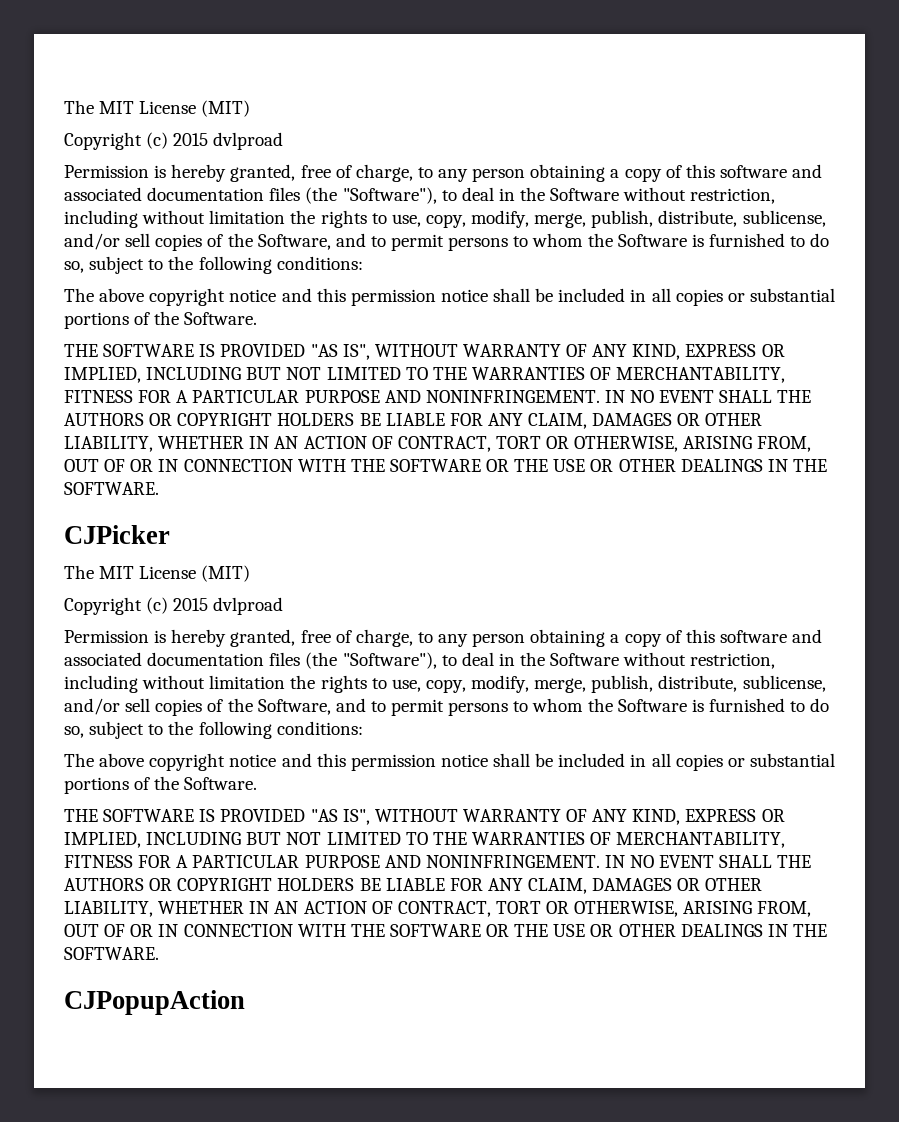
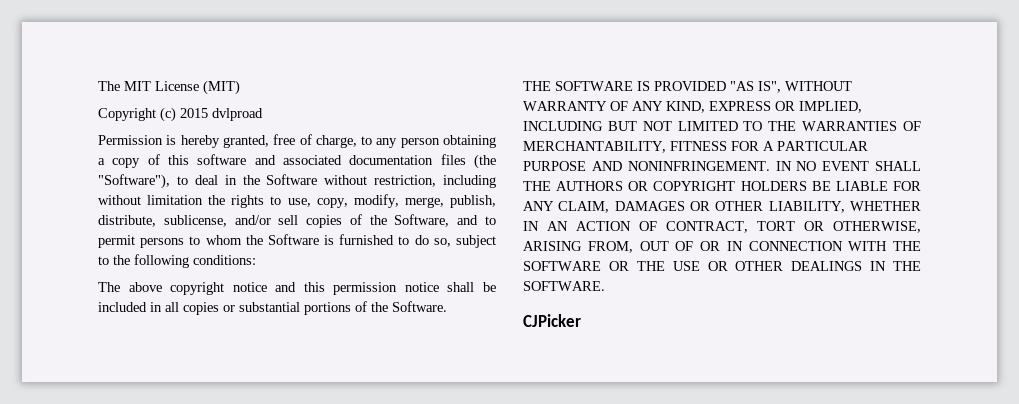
[64,565,251,582] [64,597,284,615] [64,629,823,647] [64,652,776,669] [64,675,826,693] [64,698,830,716] [64,721,363,739] [64,753,835,771] [64,776,258,794] [64,809,785,825] [64,832,786,848] [64,855,812,868] [64,878,763,894] [64,901,812,917] [64,924,827,937] [64,947,159,960] [64,990,245,1015] // The MIT License (MIT) // Copyright (c) 2015 dvlproad // Permission is hereby granted, free of charge, to any person obtaining a copy of this software and associated documentation files (the "Software"), to deal in the Software without restriction, including without limitation the rights to use, copy, modify, merge, publish, distribute, sublicense, and/or sell copies of the Software, and to permit persons to whom the Software is furnished to do so, subject to the following conditions: // The above copyright notice and this permission notice shall be included in all copies or substantial portions of the Software. // THE SOFTWARE IS PROVIDED "AS IS", WITHOUT WARRANTY OF ANY KIND, EXPRESS OR IMPLIED, INCLUDING BUT NOT LIMITED TO THE WARRANTIES OF MERCHANTABILITY, FITNESS FOR A PARTICULAR PURPOSE AND NONINFRINGEMENT. IN NO EVENT SHALL THE AUTHORS OR COPYRIGHT HOLDERS BE LIABLE FOR ANY CLAIM, DAMAGES OR OTHER LIABILITY, WHETHER IN AN ACTION OF CONTRACT, TORT OR OTHERWISE, ARISING FROM, OUT OF OR IN CONNECTION WITH THE SOFTWARE OR THE USE OR OTHER DEALINGS IN THE SOFTWARE. // CJPopupAction -> (581, 320) none

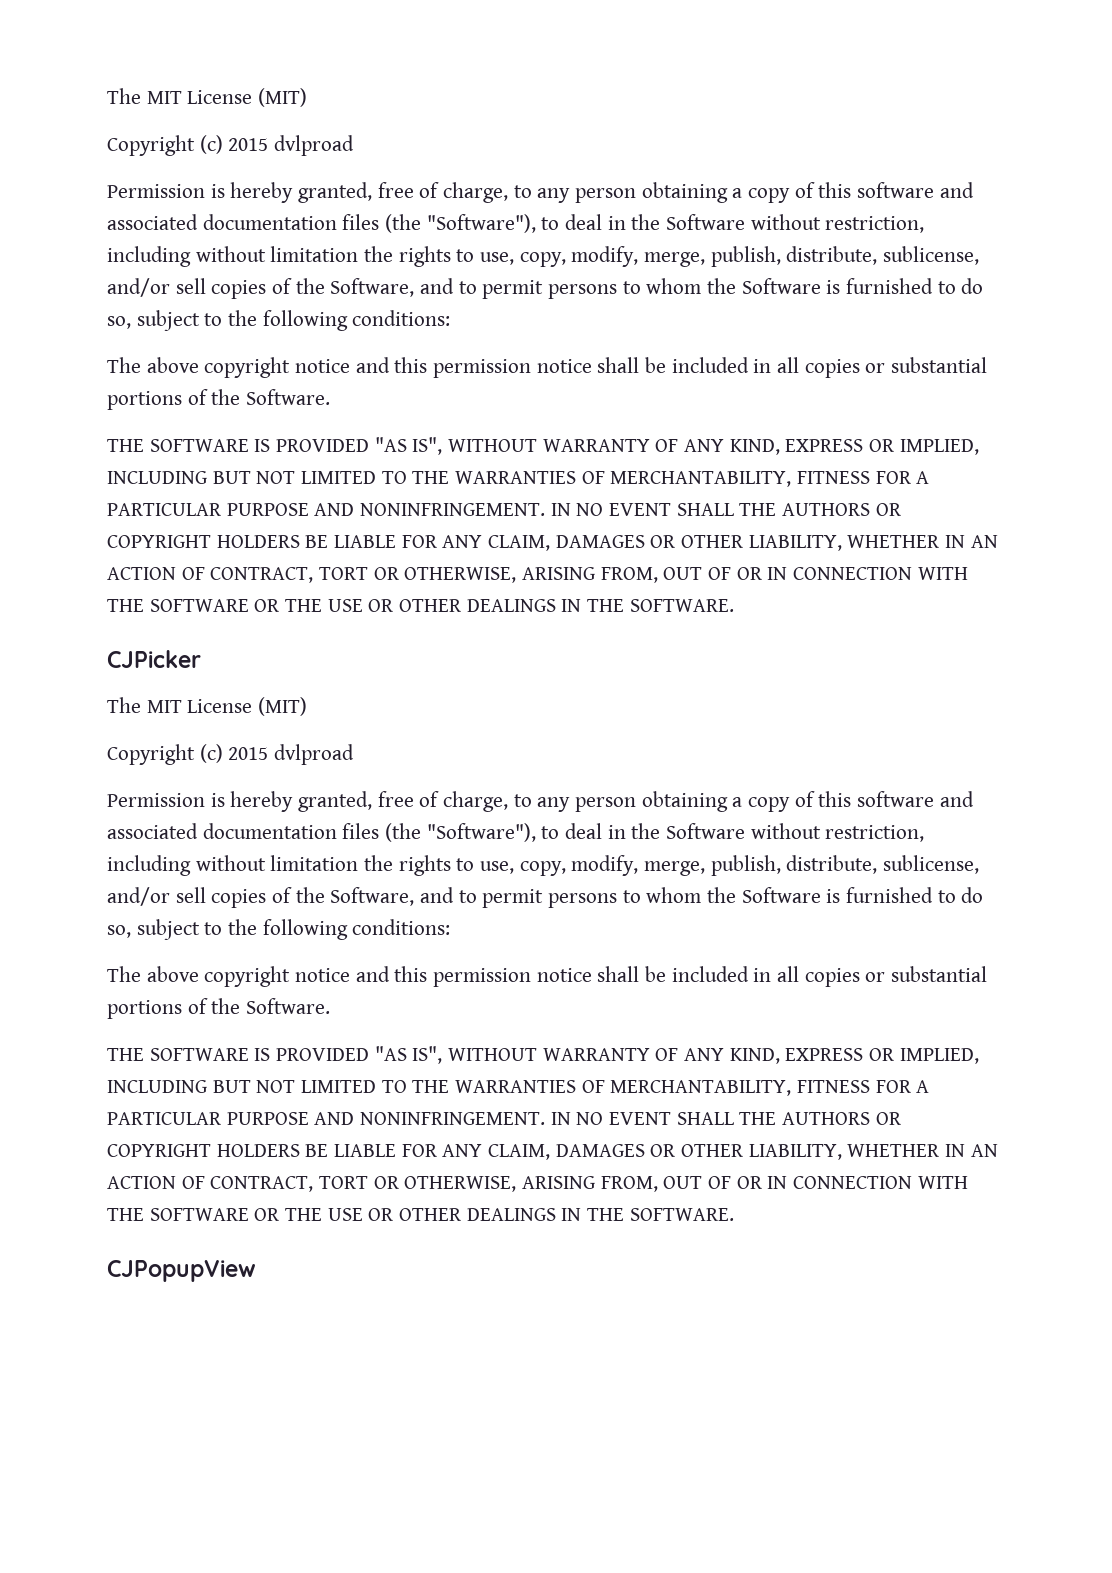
(581, 320) none -> [107,697,308,716] [107,744,355,765] [107,791,974,812] [107,823,925,842] [107,855,980,876] [107,887,984,908] [107,919,451,940] [107,966,988,987] [107,998,331,1019] [107,1046,979,1064] [107,1080,930,1096] [107,1112,902,1125] [107,1144,998,1160] [107,1176,968,1192] [107,1208,734,1221] [107,1260,256,1282] // The MIT License (MIT) // Copyright (c) 2015 dvlproad // Permission is hereby granted, free of charge, to any person obtaining a copy of this software and associated documentation files (the "Software"), to deal in the Software without restriction, including without limitation the rights to use, copy, modify, merge, publish, distribute, sublicense, and/or sell copies of the Software, and to permit persons to whom the Software is furnished to do so, subject to the following conditions: // The above copyright notice and this permission notice shall be included in all copies or substantial portions of the Software. // THE SOFTWARE IS PROVIDED "AS IS", WITHOUT WARRANTY OF ANY KIND, EXPRESS OR IMPLIED, INCLUDING BUT NOT LIMITED TO THE WARRANTIES OF MERCHANTABILITY, FITNESS FOR A PARTICULAR PURPOSE AND NONINFRINGEMENT. IN NO EVENT SHALL THE AUTHORS OR COPYRIGHT HOLDERS BE LIABLE FOR ANY CLAIM, DAMAGES OR OTHER LIABILITY, WHETHER IN AN ACTION OF CONTRACT, TORT OR OTHERWISE, ARISING FROM, OUT OF OR IN CONNECTION WITH THE SOFTWARE OR THE USE OR OTHER DEALINGS IN THE SOFTWARE. // CJPopupView

